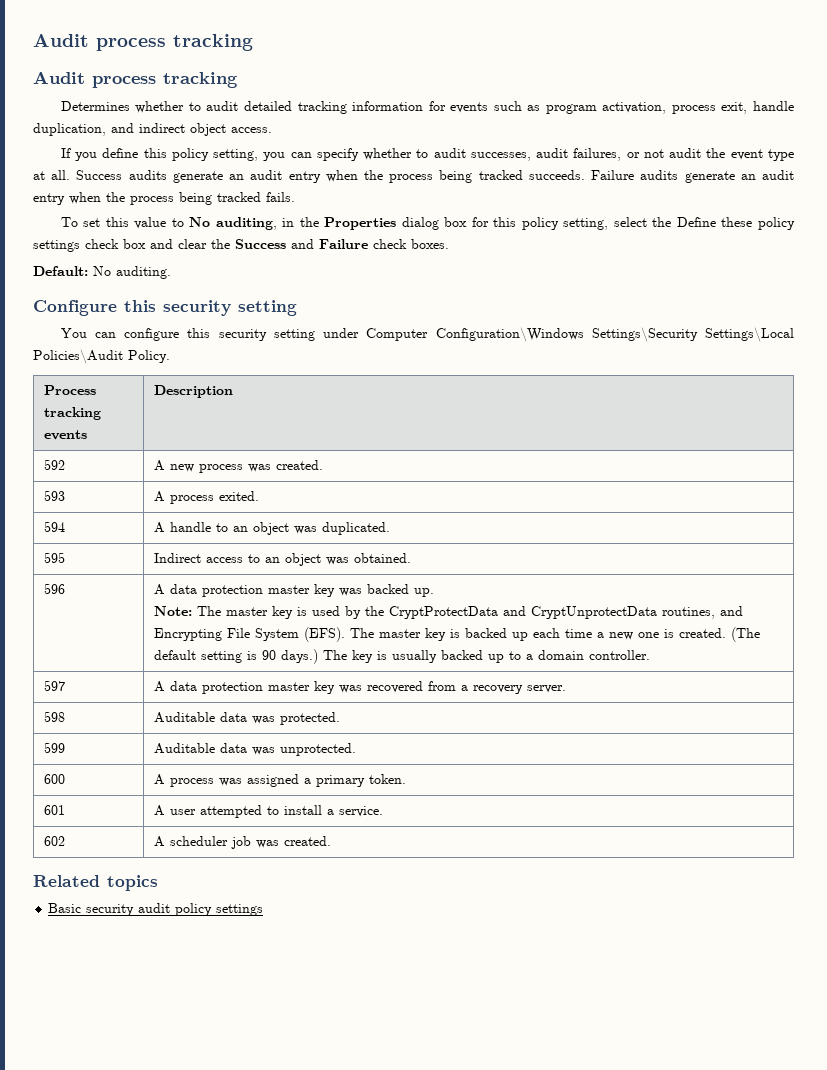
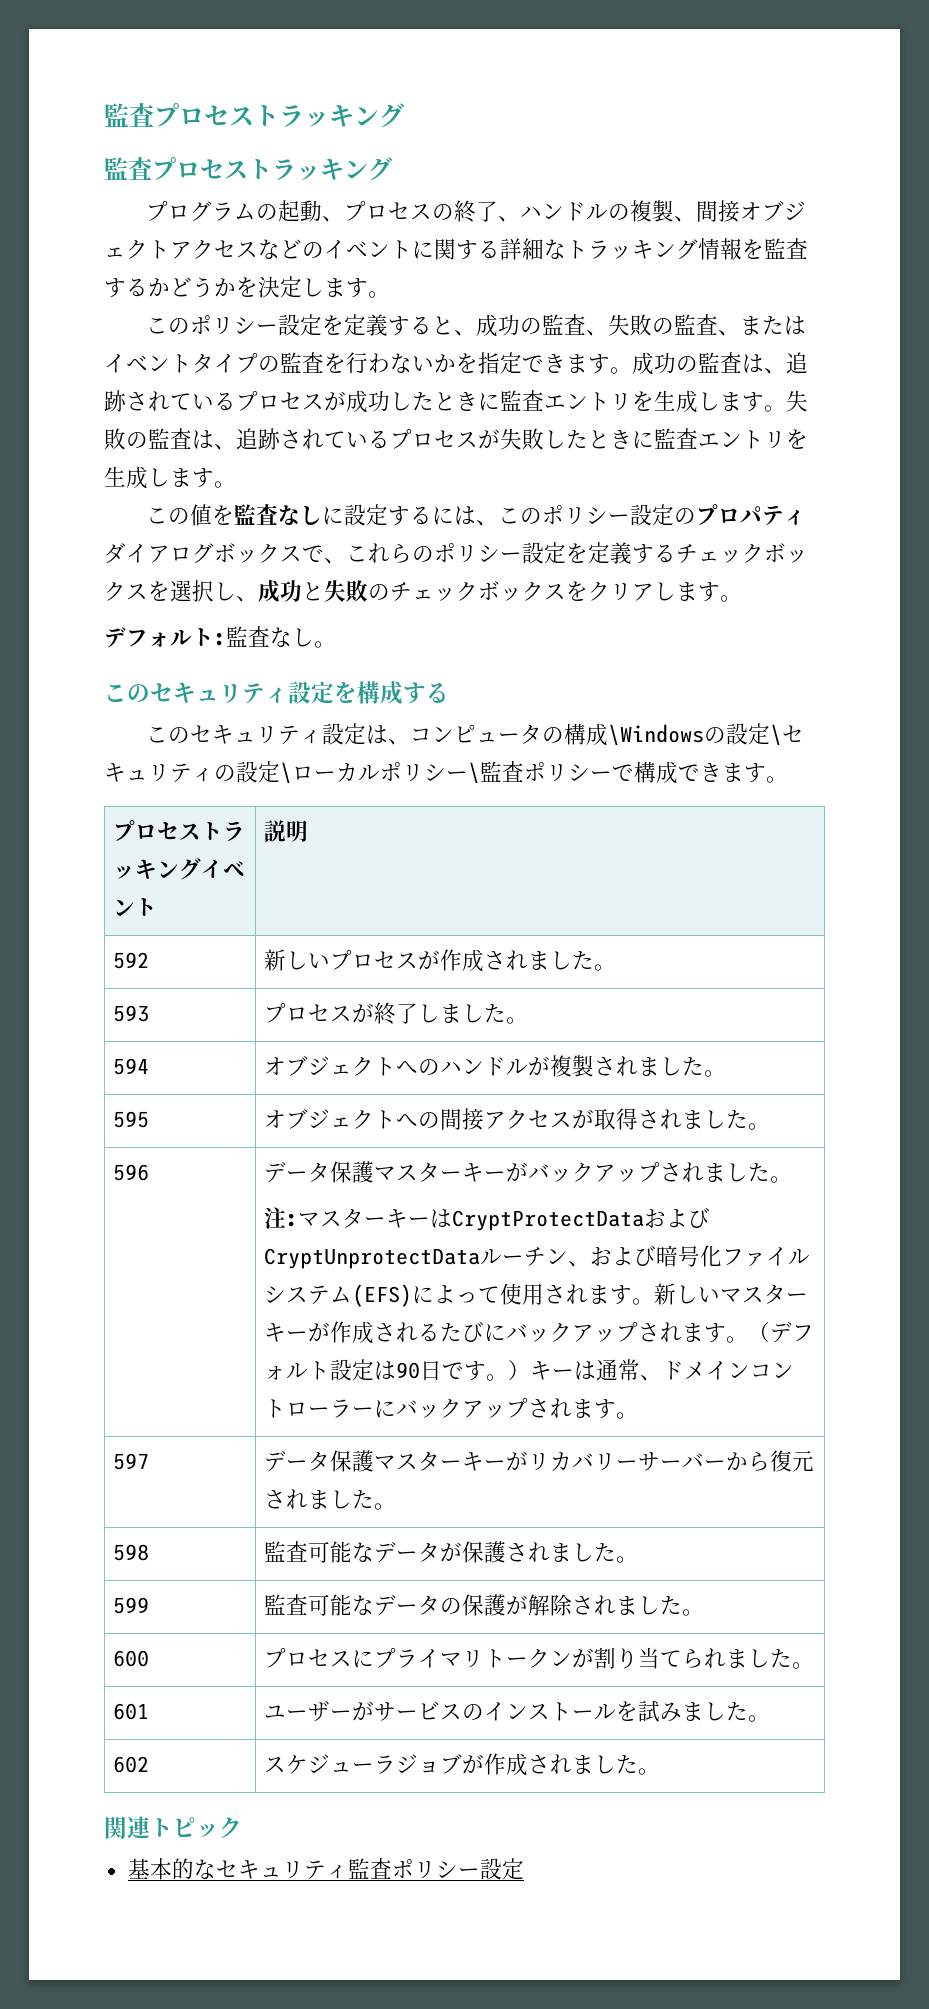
[33,34,253,51] [33,71,238,88] [60,101,795,114] [33,123,272,136] [60,148,794,161] [33,170,794,183] [33,192,295,205] [60,217,795,230] [33,239,449,252] [33,266,171,279] [33,300,297,316] [60,327,794,342] [33,349,170,364] [43,385,96,395] [43,407,101,420] [43,430,87,440] [153,385,233,398] [43,459,65,470] [153,460,323,473] [43,490,65,501] [153,491,259,504] [43,521,65,532] [153,522,390,535] [43,552,65,563] [153,553,411,566] [43,583,65,594] [153,584,434,597] [153,606,743,619] [153,627,760,642] [153,649,650,664] [43,680,65,691] [153,681,566,694] [43,711,65,722] [153,712,340,725] [43,742,65,753] [153,743,356,756] [43,774,65,784] [153,774,406,787] [43,805,65,815] [153,805,383,818] [43,836,65,846] [153,836,331,849] [33,875,158,891] [48,903,264,916] Audit process tracking // Audit process tracking // Determines whether to audit detailed tracking information for events such as program activation, process exit, handle duplication, and indirect object access. // If you define this policy setting, you can specify whether to audit successes, audit failures, or not audit the event type at all. Success audits generate an audit entry when the process being tracked succeeds. Failure audits generate an audit entry when the process being tracked fails. // To set this value to No auditing, in the Properties dialog box for this policy setting, select the Define these policy settings check box and clear the Success and Failure check boxes. // Default: No auditing. // Configure this security setting // You can configure this security setting under Computer Configuration\Windows Settings\Security Settings\Local Policies\Audit Policy. // Process tracking events | Description // 592 | A new process was created. // 593 | A process exited. // 594 | A handle to an object was duplicated. // 595 | Indirect access to an object was obtained. // 596 | A data protection master key was backed up. // Note: The master key is used by the CryptProtectData and CryptUnprotectData routines, and Encrypting File System (EFS). The master key is backed up each time a new one is created. (The default setting is 90 days.) The key is usually backed up to a domain controller. // 597 | A data protection master key was recovered from a recovery server. // 598 | Auditable data was protected. // 599 | Auditable data was unprotected. // 600 | A process was assigned a primary token. // 601 | A user attempted to install a service. // 602 | A scheduler job was created. // Related topics // Basic security audit policy settings -> [104,103,404,128] [104,157,392,181] [146,200,807,223] [104,238,808,260] [104,276,390,298] [146,314,807,337] [104,352,808,375] [104,390,808,413] [104,428,808,450] [104,466,236,489] [146,504,807,526] [104,542,808,564] [104,580,742,603] [104,626,336,648] [104,681,449,705] [146,723,805,746] [104,761,788,784] [113,820,246,842] [113,858,246,880] [113,898,158,917] [264,820,309,842] [113,952,150,969] [264,949,617,972] [113,1005,150,1022] [264,1002,529,1025] [113,1058,150,1075] [264,1055,727,1077] [113,1111,150,1128] [264,1108,771,1130] [113,1164,150,1181] [264,1161,793,1183] [264,1207,711,1231] [264,1245,811,1269] [264,1283,809,1307] [264,1321,815,1344] [264,1359,795,1381] [264,1398,639,1419] [113,1453,150,1470] [264,1450,815,1472] [264,1489,397,1510] [113,1544,150,1561] [264,1541,639,1563] [113,1597,150,1614] [264,1594,705,1616] [113,1650,150,1667] [264,1647,815,1669] [113,1703,150,1720] [264,1700,771,1722] [113,1756,150,1773] [264,1753,661,1776] [104,1816,242,1839] [127,1858,524,1880] 監査プロセストラッキング // 監査プロセストラッキング // プログラムの起動、プロセスの終了、ハンドルの複製、間接オブジェクトアクセスなどのイベントに関する詳細なトラッキング情報を監査するかどうかを決定します。 // このポリシー設定を定義すると、成功の監査、失敗の監査、またはイベントタイプの監査を行わないかを指定できます。成功の監査は、追跡されているプロセスが成功したときに監査エントリを生成します。失敗の監査は、追跡されているプロセスが失敗したときに監査エントリを生成します。 // この値を監査なしに設定するには、このポリシー設定のプロパティダイアログボックスで、これらのポリシー設定を定義するチェックボックスを選択し、成功と失敗のチェックボックスをクリアします。 // デフォルト:監査なし。 // このセキュリティ設定を構成する // このセキュリティ設定は、コンピュータの構成\Windowsの設定\セキュリティの設定\ローカルポリシー\監査ポリシーで構成できます。 // プロセストラッキングイベント | 説明 // 592 | 新しいプロセスが作成されました。 // 593 | プロセスが終了しました。 // 594 | オブジェクトへのハンドルが複製されました。 // 595 | オブジェクトへの間接アクセスが取得されました。 // 596 | データ保護マスターキーがバックアップされました。 // 注:マスターキーはCryptProtectDataおよびCryptUnprotectDataルーチン、および暗号化ファイルシステム(EFS)によって使用されます。新しいマスターキーが作成されるたびにバックアップされます。（デフォルト設定は90日です。）キーは通常、ドメインコントローラーにバックアップされます。 // 597 | データ保護マスターキーがリカバリーサーバーから復元されました。 // 598 | 監査可能なデータが保護されました。 // 599 | 監査可能なデータの保護が解除されました。 // 600 | プロセスにプライマリトークンが割り当てられました。 // 601 | ユーザーがサービスのインストールを試みました。 // 602 | スケジューラジョブが作成されました。 // 関連トピック // 基本的なセキュリティ監査ポリシー設定

